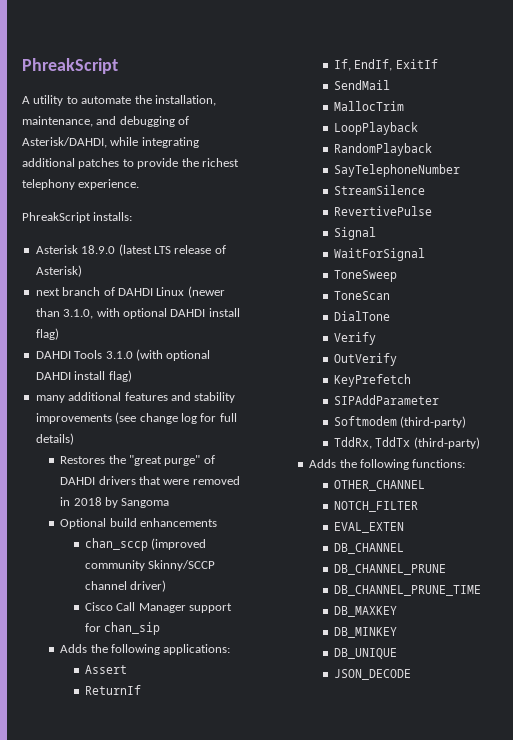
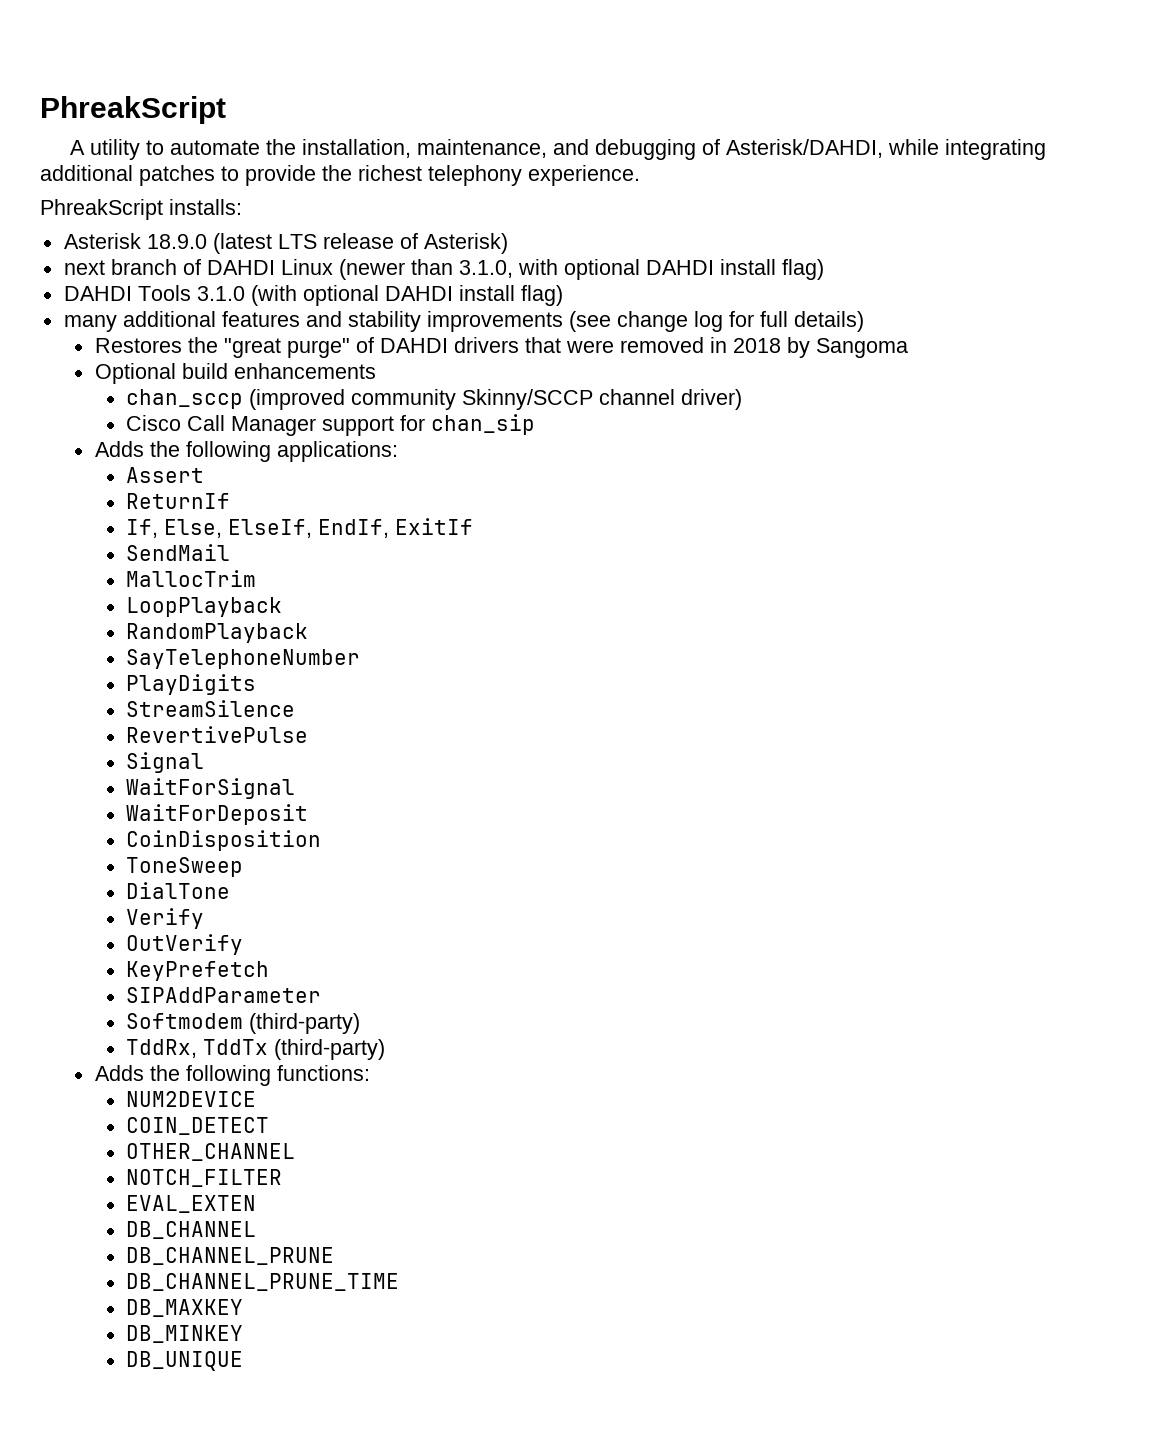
(351, 65) none -> [163,519,312,538] Else, ElseIf,
(460, 170) none -> [125,674,256,695] // PlayDigits
(425, 254) none -> [125,804,308,825] [125,830,321,851] // WaitForDeposit // CoinDisposition
[333,291,390,300] // ToneScan -> (243, 867) none
(466, 463) none -> [125,1091,256,1107] [125,1117,269,1135] // NUM2DEVICE // COIN_DETECT
[333,669,411,680] // JSON_DECODE -> (243, 1361) none

